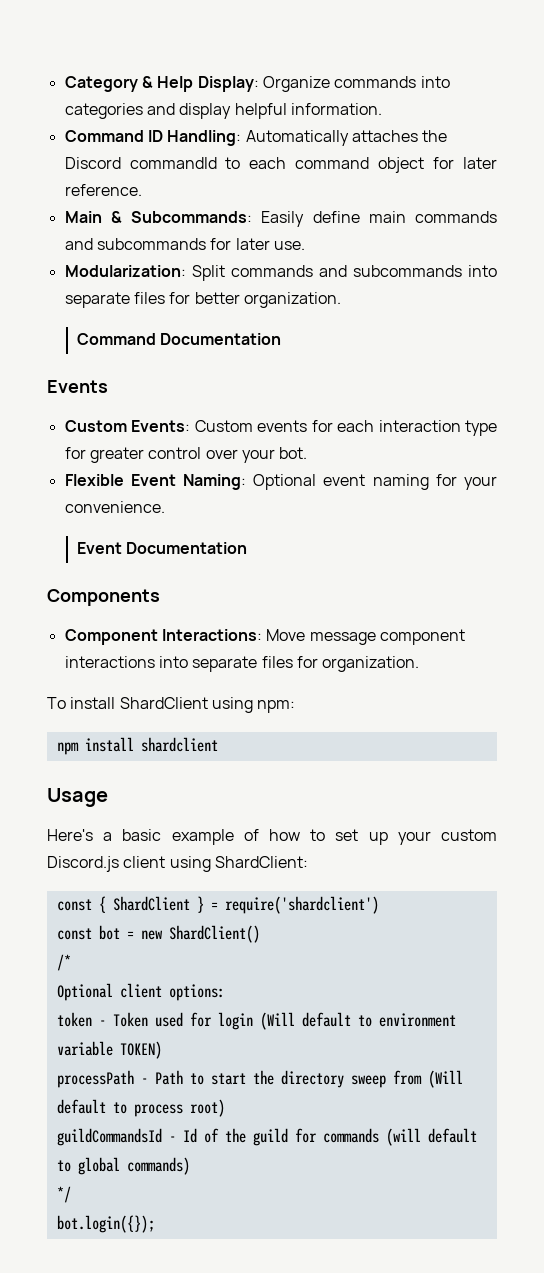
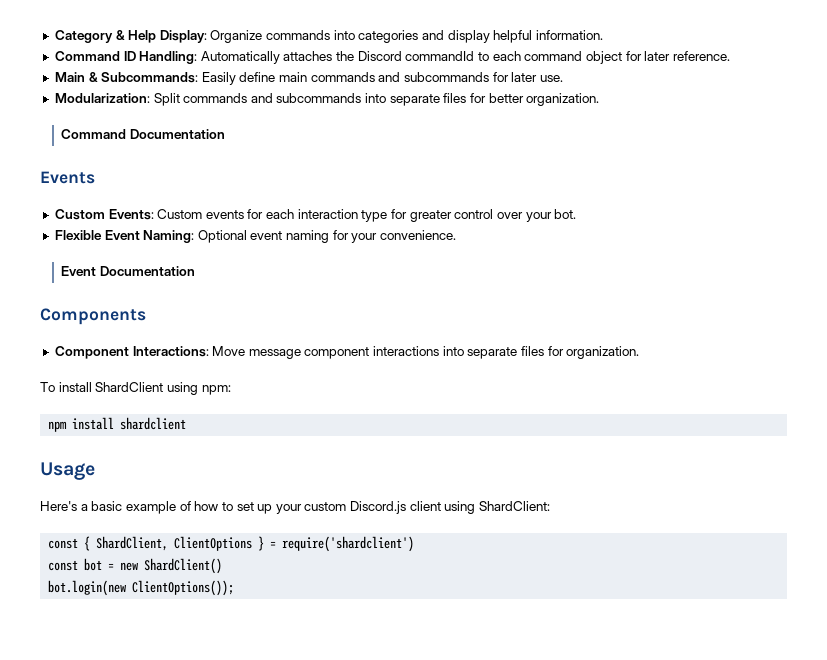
[112,896,190,911] ShardClient -> [96,536,253,551] ShardClient, ClientOptions
[56,954,71,971] [56,983,225,1001] [56,1012,456,1030] [56,1041,162,1059] [56,1070,463,1088] [56,1099,225,1117] [56,1128,477,1146] [56,1157,190,1175] [56,1186,71,1203] [56,1215,155,1233] /* // Optional client options: // token - Token used for login (Will default to environment variable TOKEN) // processPath - Path to start the directory sweep from (Will default to process root) // guildCommandsId - Id of the guild for commands (will default to global commands) // */ // bot.login({}); -> [48,580,235,596] bot.login(new ClientOptions());

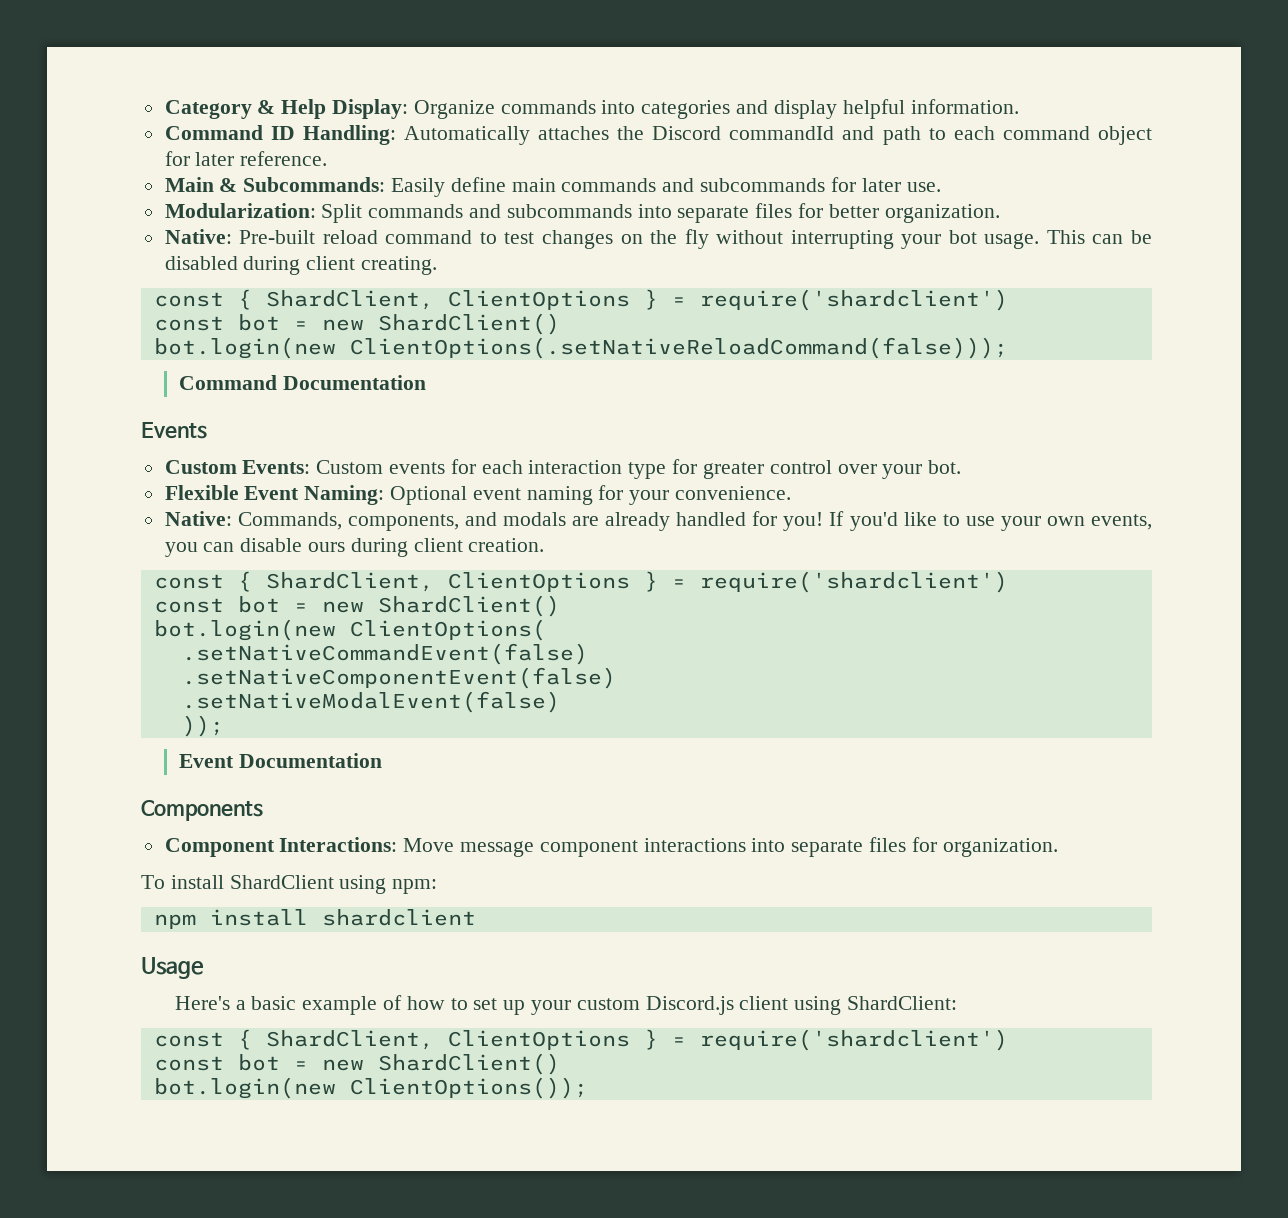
(475, 56) none -> [842,126,921,145] and path
(600, 99) none -> [164,229,1152,249] [164,256,438,275] [153,289,1008,311] [153,313,560,335] [153,337,1008,359] // Native: Pre-built reload command to test changes on the fly without interrupting your bot usage. This can be disabled during client creating. // const { ShardClient, ClientOptions } = require('shardclient') // const bot = new ShardClient() // bot.login(new ClientOptions(.setNativeReloadCommand(false)));
(457, 235) none -> [164,511,1153,531] [164,538,545,557] [153,571,1008,593] [153,595,560,617] [153,619,546,641] [181,643,588,665] [181,667,616,689] [181,691,560,713] [181,715,224,737] // Native: Commands, components, and modals are already handled for you! If you'd like to use your own events, you can disable ours during client creation. // const { ShardClient, ClientOptions } = require('shardclient') // const bot = new ShardClient() // bot.login(new ClientOptions( // .setNativeCommandEvent(false) // .setNativeComponentEvent(false) // .setNativeModalEvent(false) // ));

